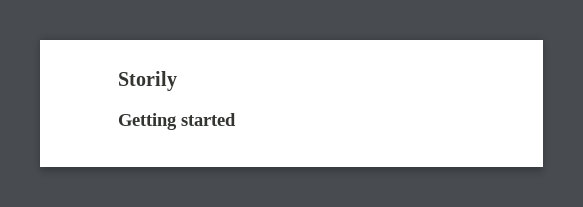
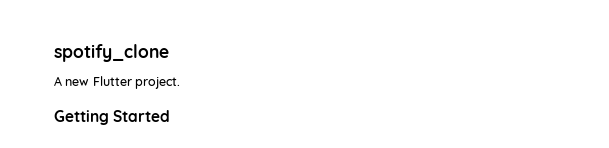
[118,71,177,91] Storily -> [54,44,169,62] [54,76,181,89] spotify_clone // A new Flutter project.
[181,113,236,126] started -> [113,110,171,122] Started

